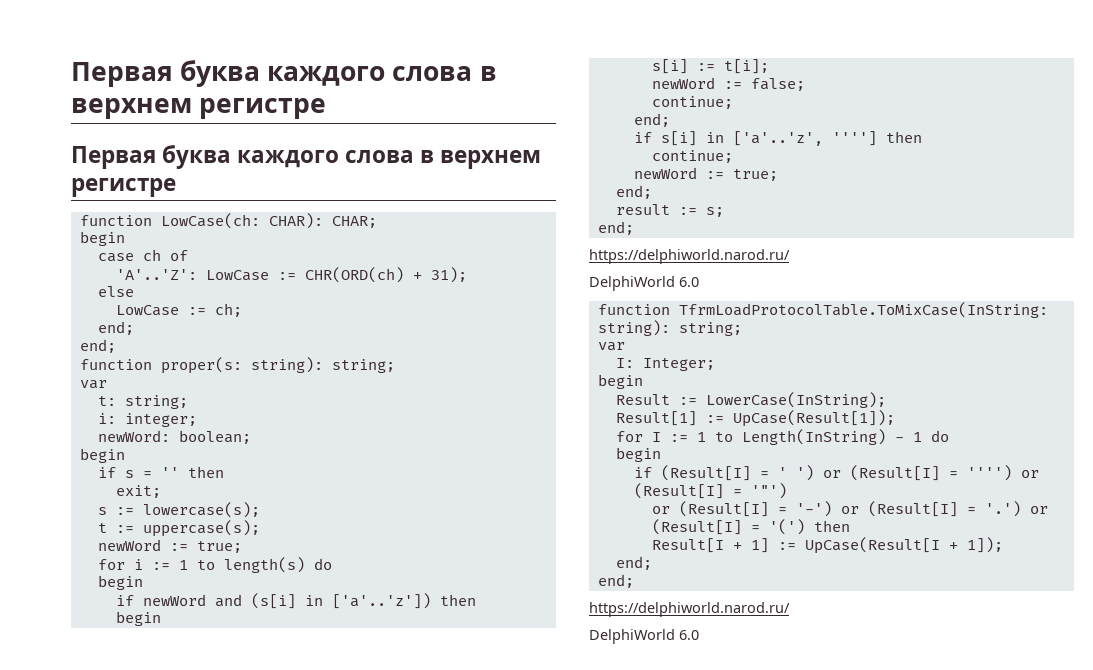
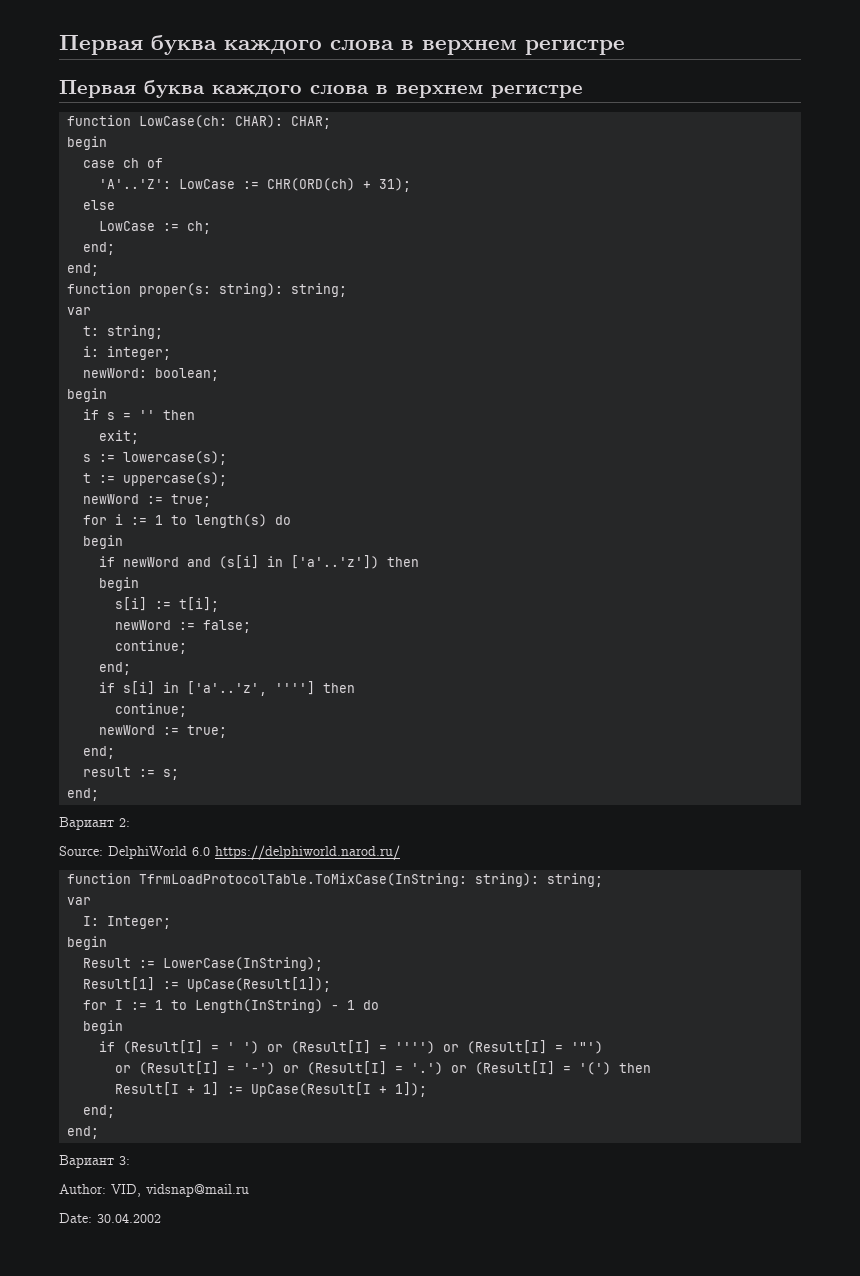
[589,249,790,264] [589,276,699,291] https://delphiworld.narod.ru/ // DelphiWorld 6.0 -> [59,817,130,830] [59,845,400,860] Вариант 2: // Source: DelphiWorld 6.0 https://delphiworld.narod.ru/
[589,602,790,617] [589,629,699,644] https://delphiworld.narod.ru/ // DelphiWorld 6.0 -> [59,1155,130,1168] [59,1184,249,1197] [59,1213,161,1223] Вариант 3: // Author: VID, vidsnap@mail.ru // Date: 30.04.2002

